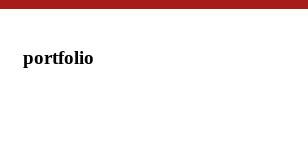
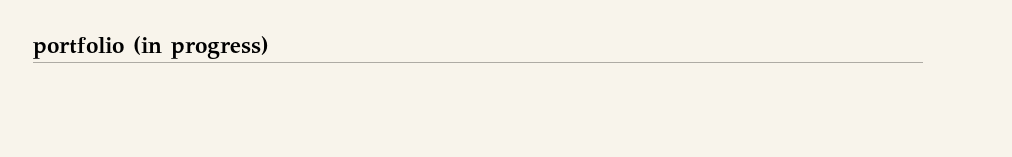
(94, 59) none -> [133,36,269,59] (in progress)

